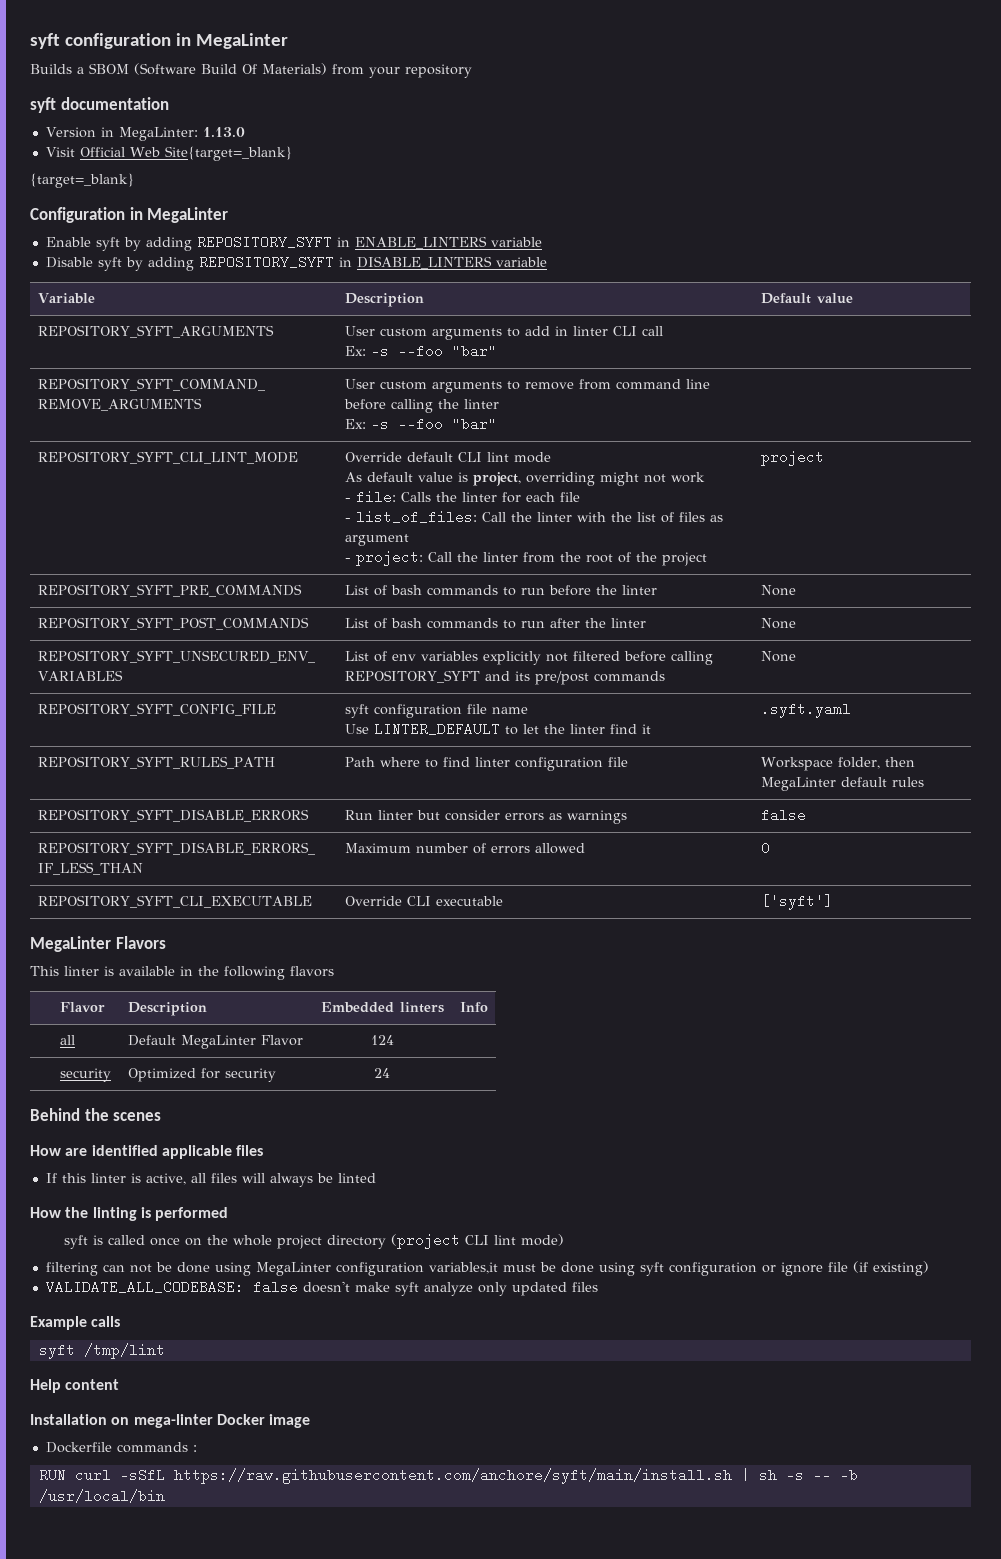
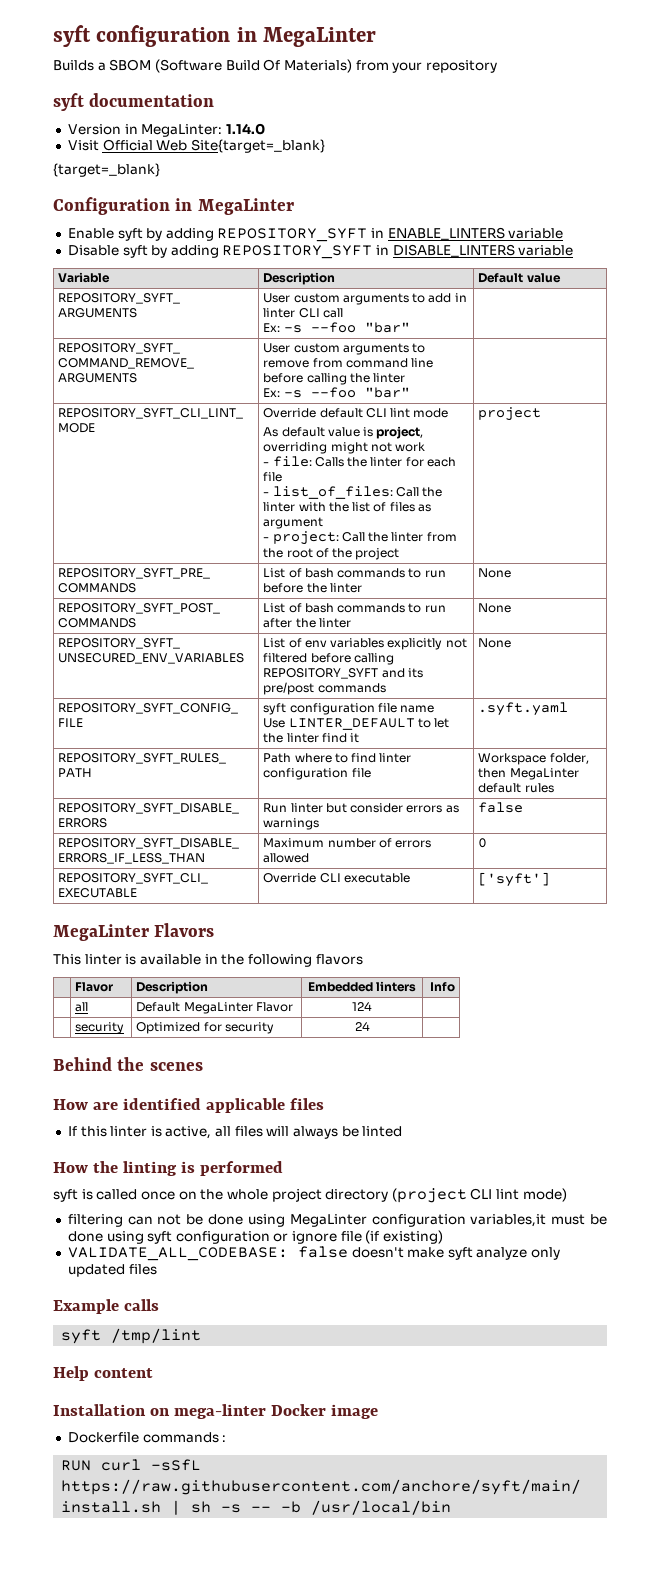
[202,127,245,137] 1.13.0 -> [225,123,265,135] 1.14.0

